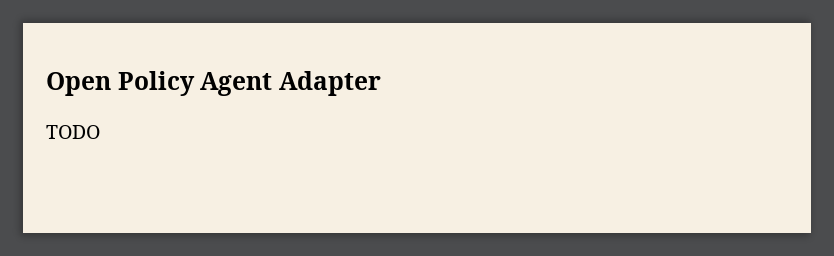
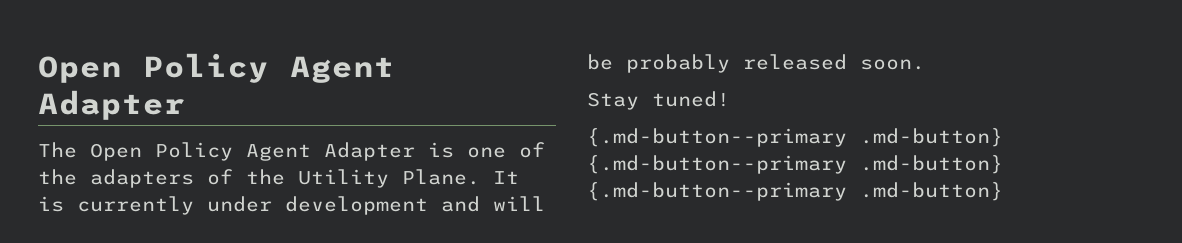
[46,125,100,139] TODO -> [38,142,545,161] [38,169,519,188] [38,196,545,215] [587,54,925,73] [587,91,730,110] [587,128,1003,147] [587,155,1003,174] [587,182,1003,201] The Open Policy Agent Adapter is one of the adapters of the Utility Plane. It is currently under development and will be probably released soon. // Stay tuned! // {.md-button--primary .md-button} {.md-button--primary .md-button} {.md-button--primary .md-button}

